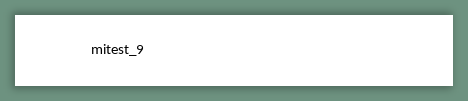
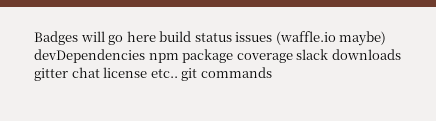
[91,44,144,56] mitest_9 -> [34,31,387,46] [34,49,401,63] [34,67,272,81] Badges will go here build status issues (waffle.io maybe) devDependencies npm package coverage slack downloads gitter chat license etc.. git commands

